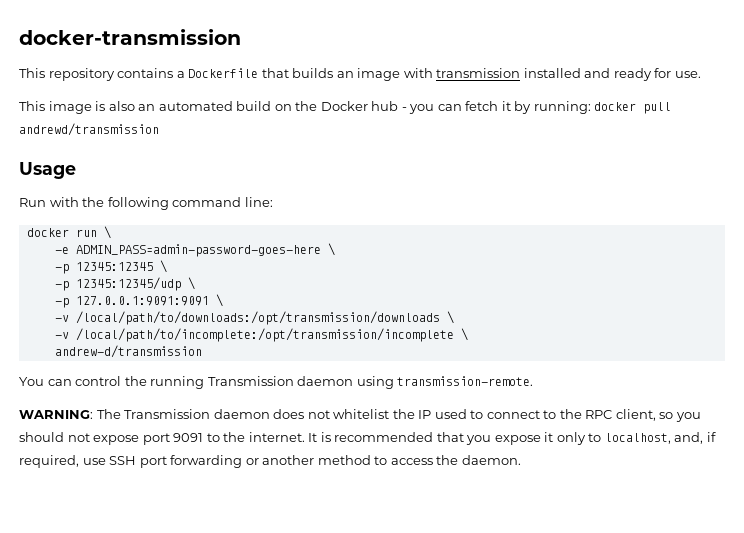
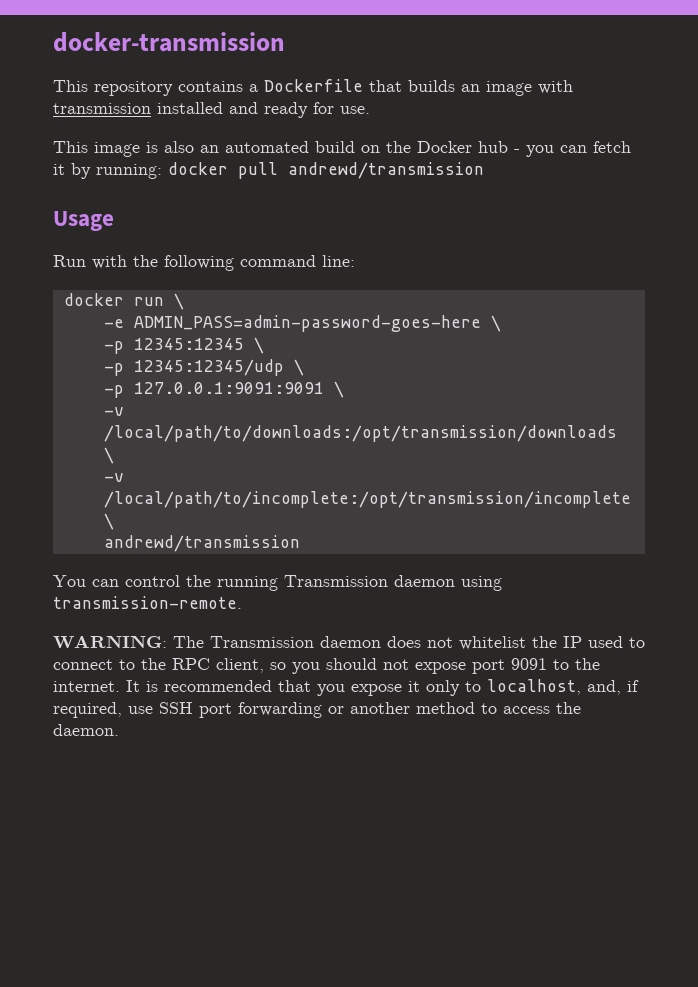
[54,345,202,358] andrew-d/transmission -> [103,535,300,552] andrewd/transmission

